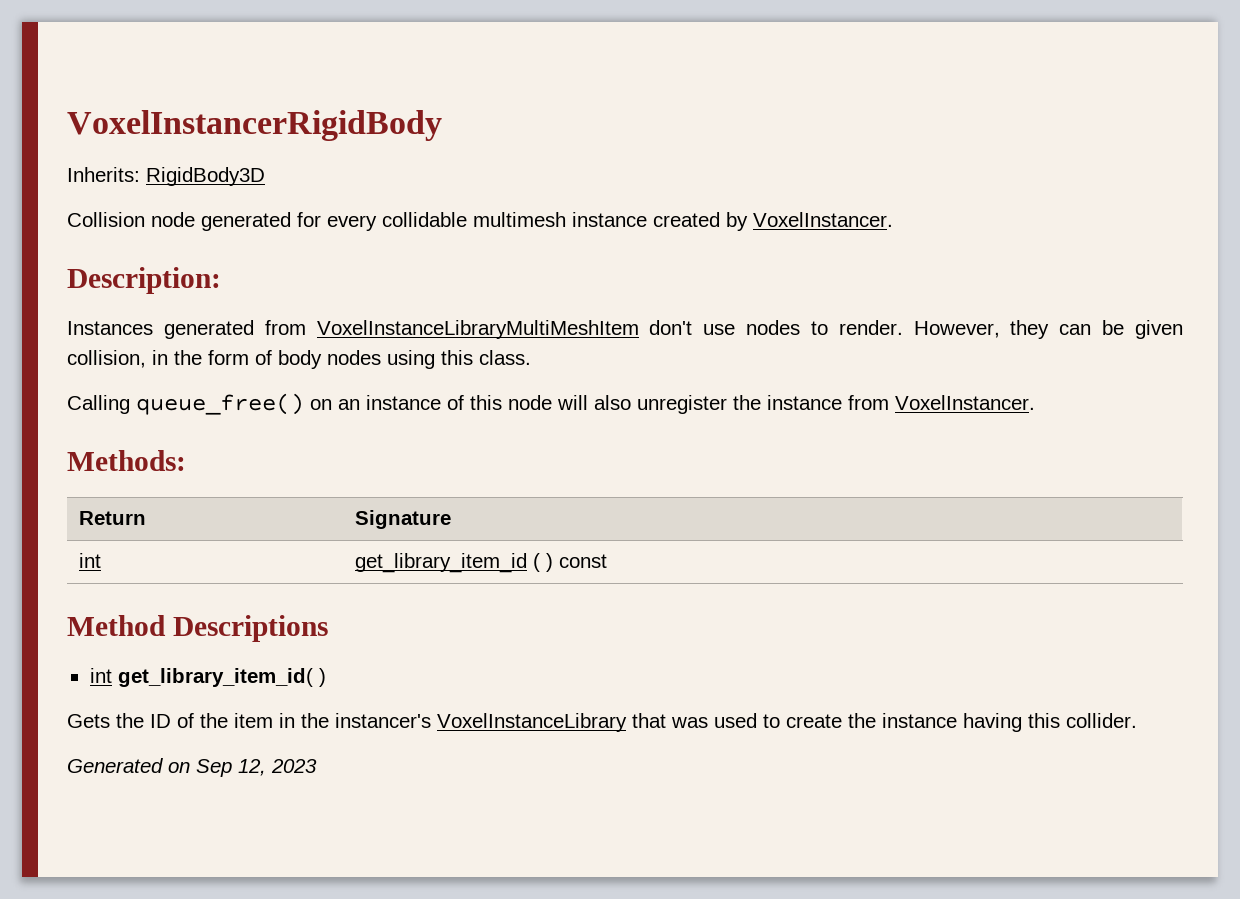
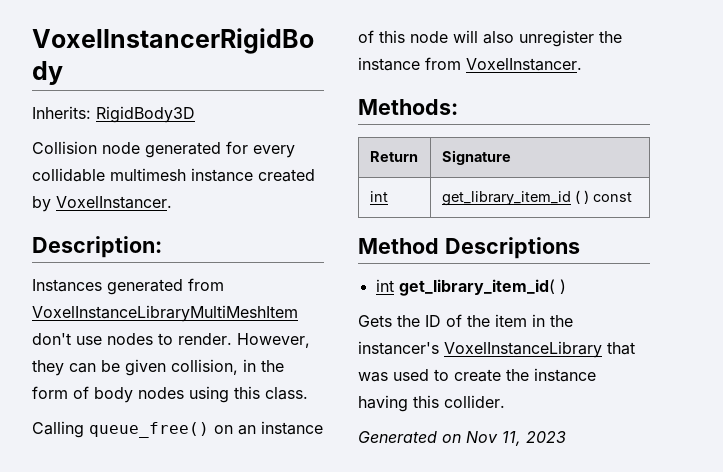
[196,759,266,777] Sep 12, -> [466,431,521,446] Nov 11,

